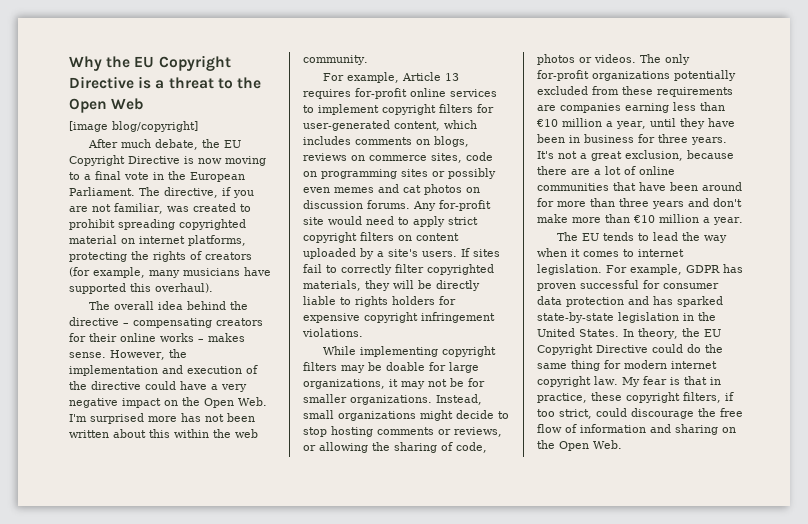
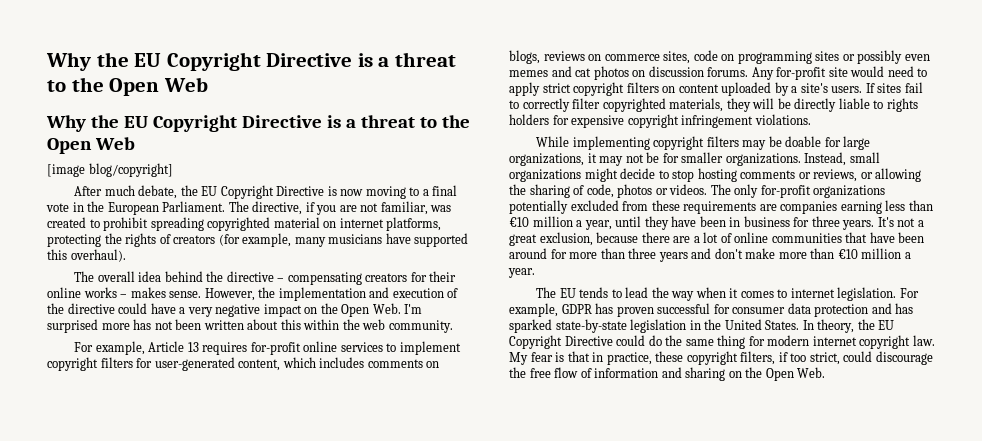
(145, 104) none -> [46,115,470,132] [47,137,135,154] // Why the EU Copyright Directive is a threat to the Open Web

